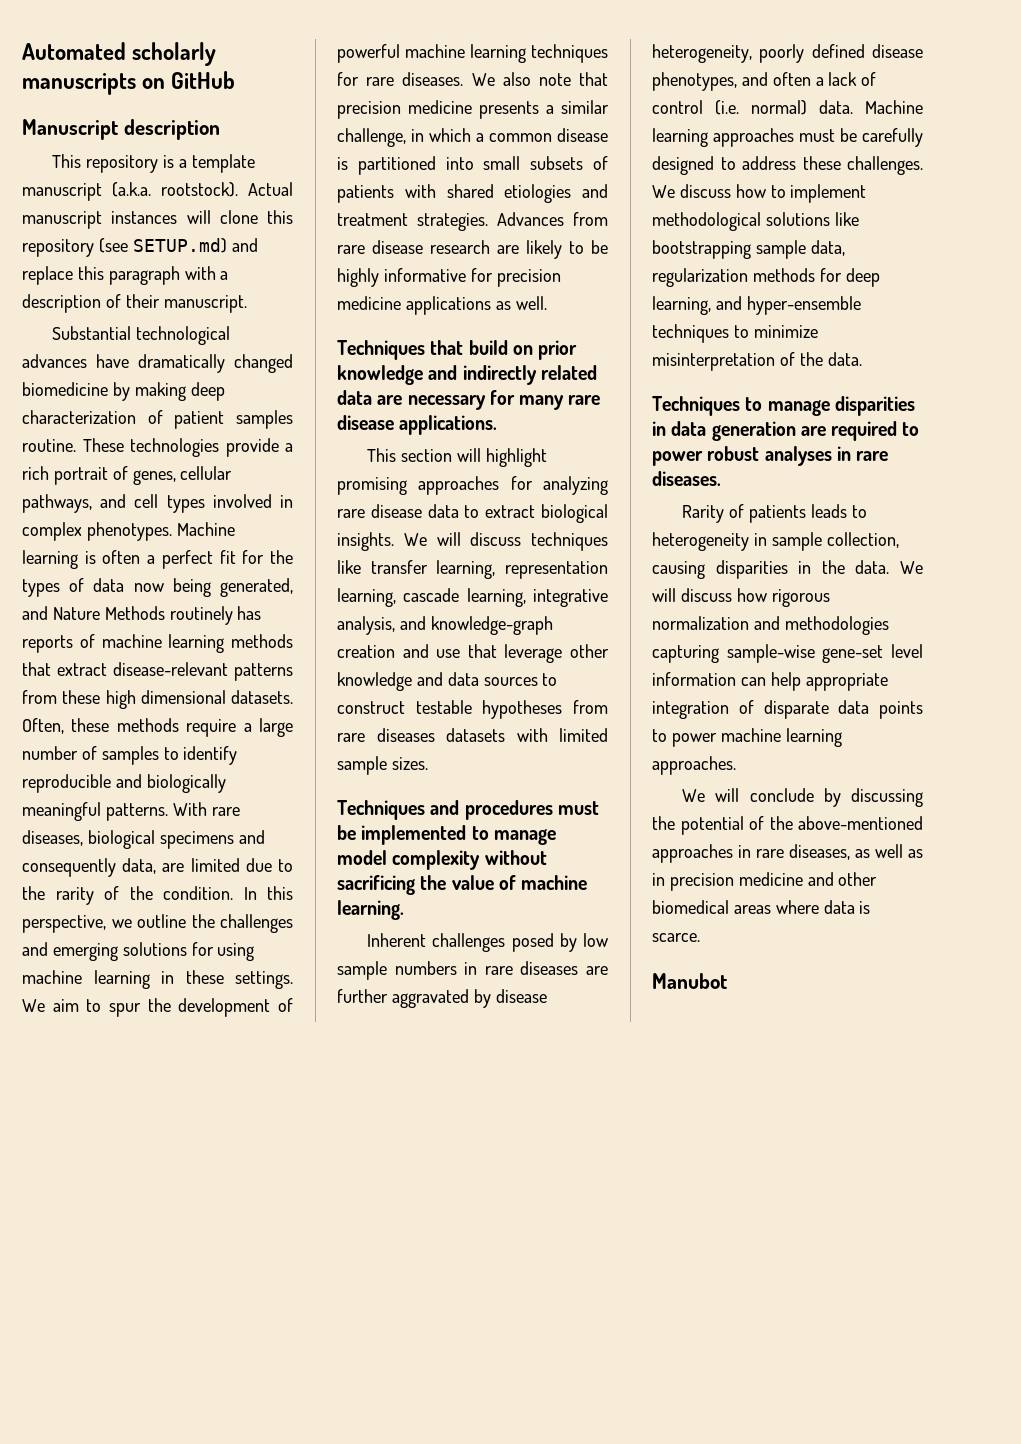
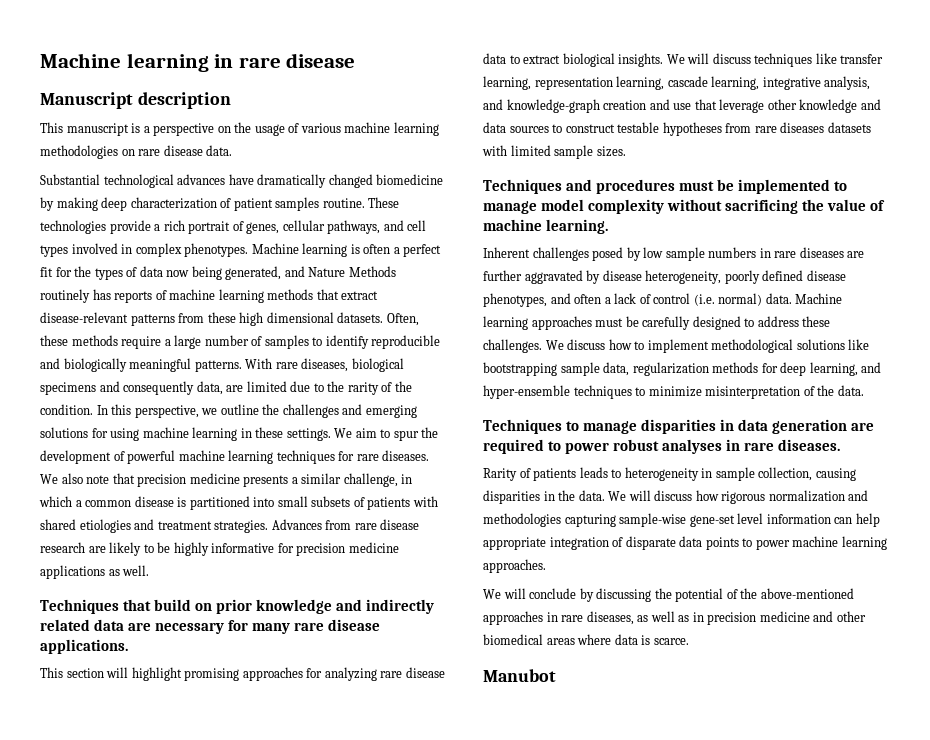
[22,42,217,66] [22,71,236,95] Automated scholarly manuscripts on GitHub -> [40,53,356,72] Machine learning in rare disease
[86,155,159,173] repository -> [66,123,129,136] manuscript
[191,154,255,173] [22,182,293,201] [22,210,293,229] [22,238,258,257] [22,266,229,285] [22,294,247,313] template manuscript (a.k.a. rootstock). Actual manuscript instances will clone this repository (see SETUP.md) and replace this paragraph with a description of their manuscript. -> [153,122,439,136] [40,145,233,159] perspective on the usage of various machine learning methodologies on rare disease data.

